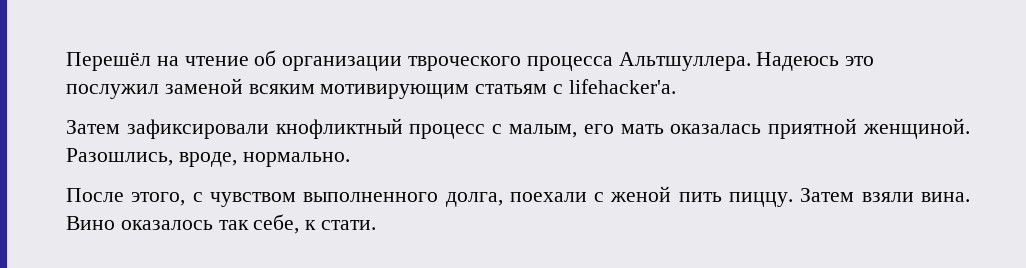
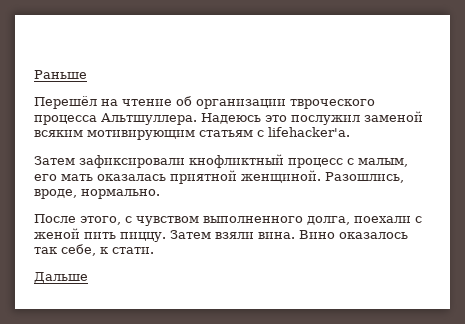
(66, 61) none -> [34,70,87,79] Раньше //
(377, 225) none -> [34,272,88,283] // Дальше

